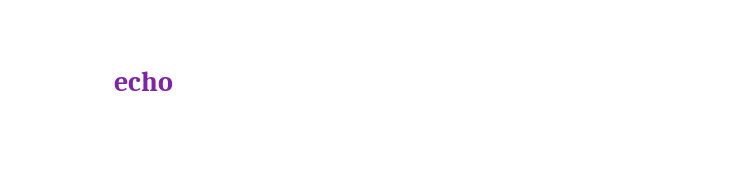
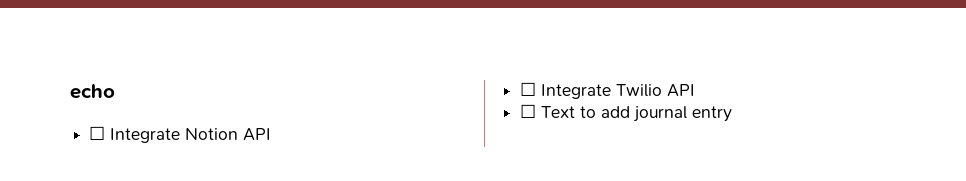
(173, 81) none -> [89,126,272,143] [520,82,696,99] [520,104,733,122] // ☐ Integrate Notion API // ☐ Integrate Twilio API // ☐ Text to add journal entry

